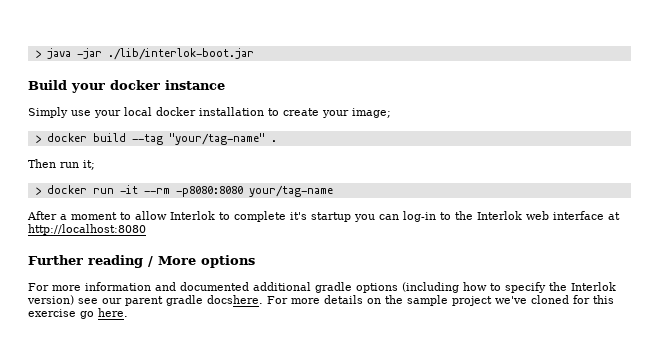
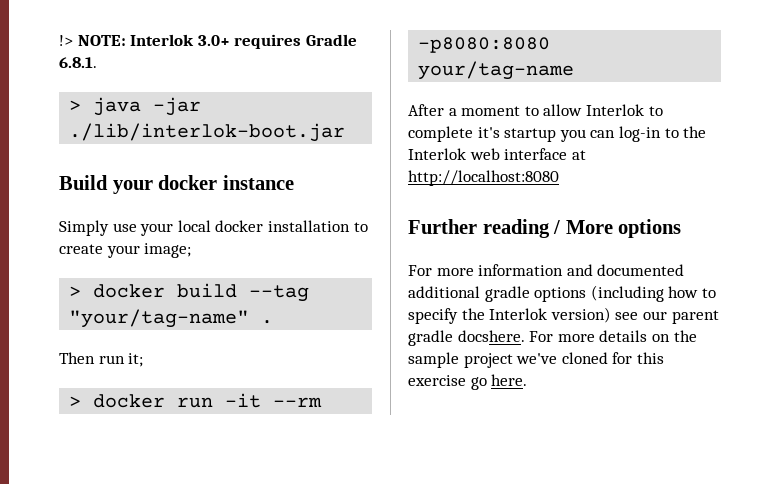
(34, 54) none -> [59,34,357,49] [59,57,97,68] !> NOTE: Interlok 3.0+ requires Gradle 6.8.1. //

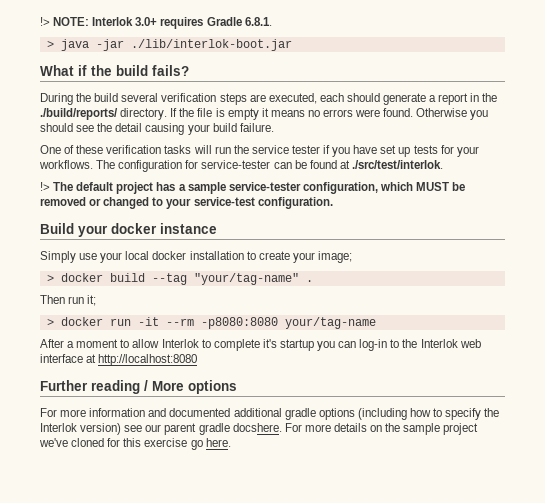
(346, 132) none -> [40,65,189,76] [40,93,498,105] [40,108,489,120] [40,123,274,135] [40,145,479,157] [39,160,443,172] [40,182,466,194] [40,197,333,209] // What if the build fails? // During the build several verification steps are executed, each should generate a report in the ./build/reports/ directory. If the file is empty it means no errors were found. Otherwise you should see the detail causing your build failure. // One of these verification tasks will run the service tester if you have set up tests for your workflows. The configuration for service-tester can be found at ./src/test/interlok. // !> The default project has a sample service-tester configuration, which MUST be removed or changed to your service-test configuration.

